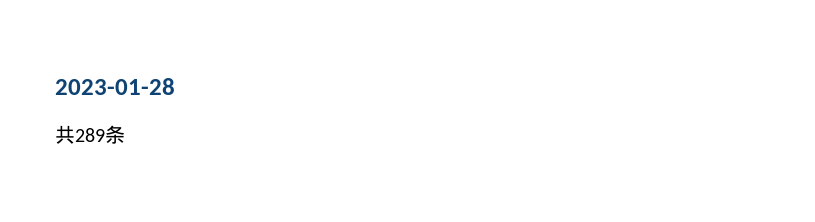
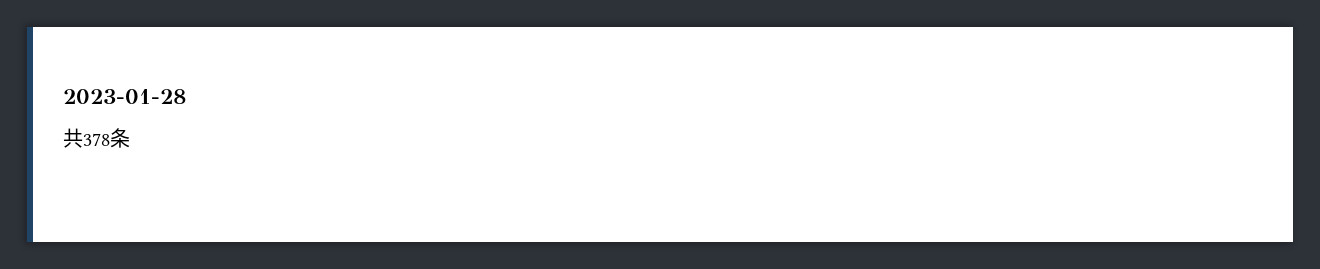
[75,128,105,142] 289 -> [83,133,110,146] 378

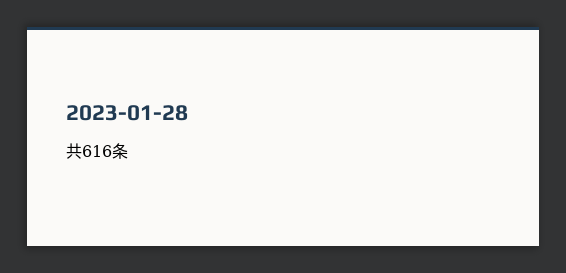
[83,133,110,146] 378 -> [82,145,112,157] 616

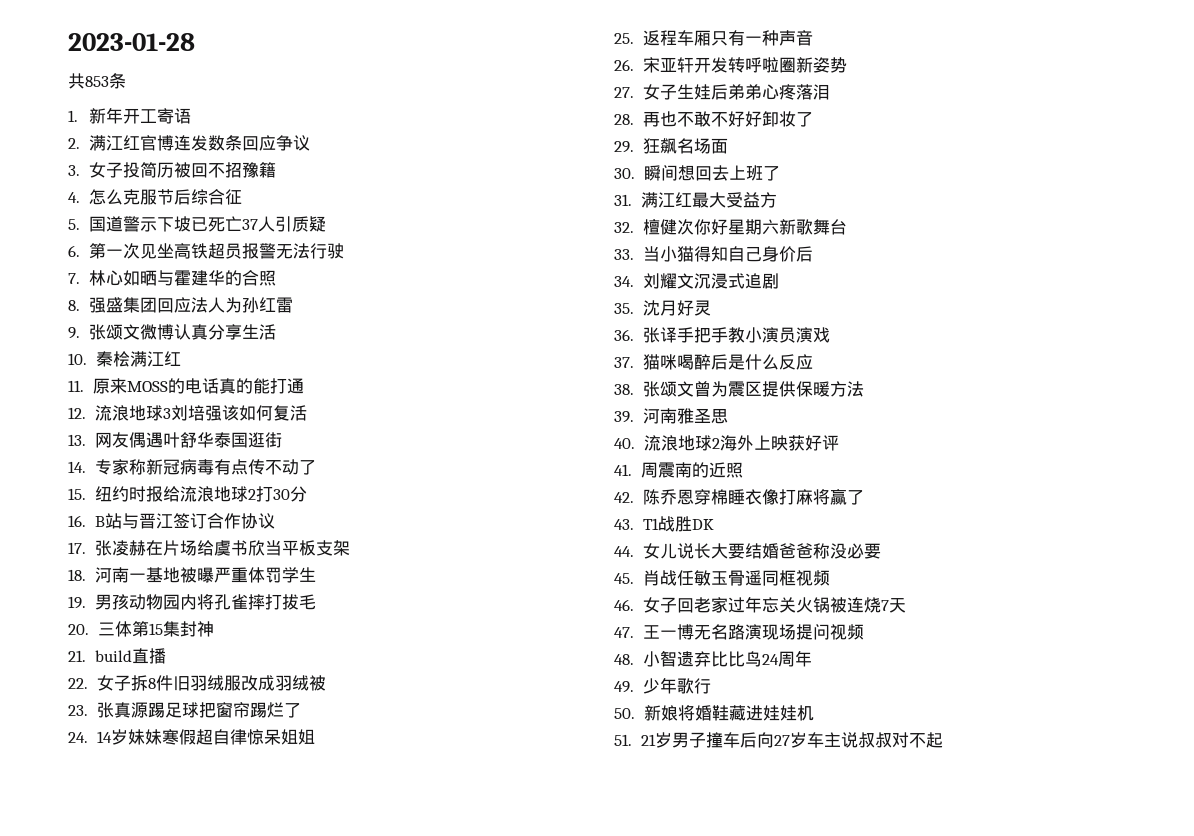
[82,143,128,159] 616条 -> [85,73,126,89] [68,107,192,124] [68,135,311,151] [68,162,277,178] [68,189,243,205] [68,216,327,232] [68,243,345,259] [68,270,277,286] [68,297,294,313] [68,324,277,340] [68,351,181,367] [68,378,304,394] [68,405,307,421] [68,432,282,448] [68,459,316,475] [68,486,307,502] [68,513,275,529] [68,540,350,556] [68,567,316,583] [68,594,316,610] [68,621,214,637] [68,648,166,664] [68,675,326,691] [68,702,301,718] [68,729,315,745] [614,30,813,46] [614,57,847,73] [614,84,830,100] [614,111,813,127] [614,138,728,154] [614,165,780,181] [614,192,777,208] [614,218,847,235] [614,246,813,262] [614,273,779,289] [614,300,711,316] [614,327,830,343] [614,354,813,370] [614,381,864,397] [614,408,728,424] [614,435,839,451] [614,462,743,478] [614,488,864,505] [614,516,714,532] [614,543,881,559] [614,570,830,586] [614,596,906,613] [614,624,864,640] [614,650,812,667] [614,677,711,694] [614,705,814,721] [614,732,943,748] 853条 // 1.新年开工寄语 // 2.满江红官博连发数条回应争议 // 3.女子投简历被回不招豫籍 // 4.怎么克服节后综合征 // 5.国道警示下坡已死亡37人引质疑 // 6.第一次见坐高铁超员报警无法行驶 // 7.林心如晒与霍建华的合照 // 8.强盛集团回应法人为孙红雷 // 9.张颂文微博认真分享生活 // 10.秦桧满江红 // 11.原来MOSS的电话真的能打通 // 12.流浪地球3刘培强该如何复活 // 13.网友偶遇叶舒华泰国逛街 // 14.专家称新冠病毒有点传不动了 // 15.纽约时报给流浪地球2打30分 // 16. B站与晋江签订合作协议 // 17.张凌赫在片场给虞书欣当平板支架 // 18.河南一基地被曝严重体罚学生 // 19.男孩动物园内将孔雀摔打拔毛 // 20.三体第15集封神 // 21. build直播 // 22.女子拆8件旧羽绒服改成羽绒被 // 23.张真源踢足球把窗帘踢烂了 // 24. 14岁妹妹寒假超自律惊呆姐姐 // 25.返程车厢只有一种声音 // 26.宋亚轩开发转呼啦圈新姿势 // 27.女子生娃后弟弟心疼落泪 // 28.再也不敢不好好卸妆了 // 29.狂飙名场面 // 30.瞬间想回去上班了 // 31.满江红最大受益方 // 32.檀健次你好星期六新歌舞台 // 33.当小猫得知自己身价后 // 34.刘耀文沉浸式追剧 // 35.沈月好灵 // 36.张译手把手教小演员演戏 // 37.猫咪喝醉后是什么反应 // 38.张颂文曾为震区提供保暖方法 // 39.河南雅圣思 // 40.流浪地球2海外上映获好评 // 41.周震南的近照 // 42.陈乔恩穿棉睡衣像打麻将赢了 // 43. T1战胜DK // 44.女儿说长大要结婚爸爸称没必要 // 45.肖战任敏玉骨遥同框视频 // 46.女子回老家过年忘关火锅被连烧7天 // 47.王一博无名路演现场提问视频 // 48.小智遗弃比比鸟24周年 // 49.少年歌行 // 50.新娘将婚鞋藏进娃娃机 // 51. 21岁男子撞车后向27岁车主说叔叔对不起

